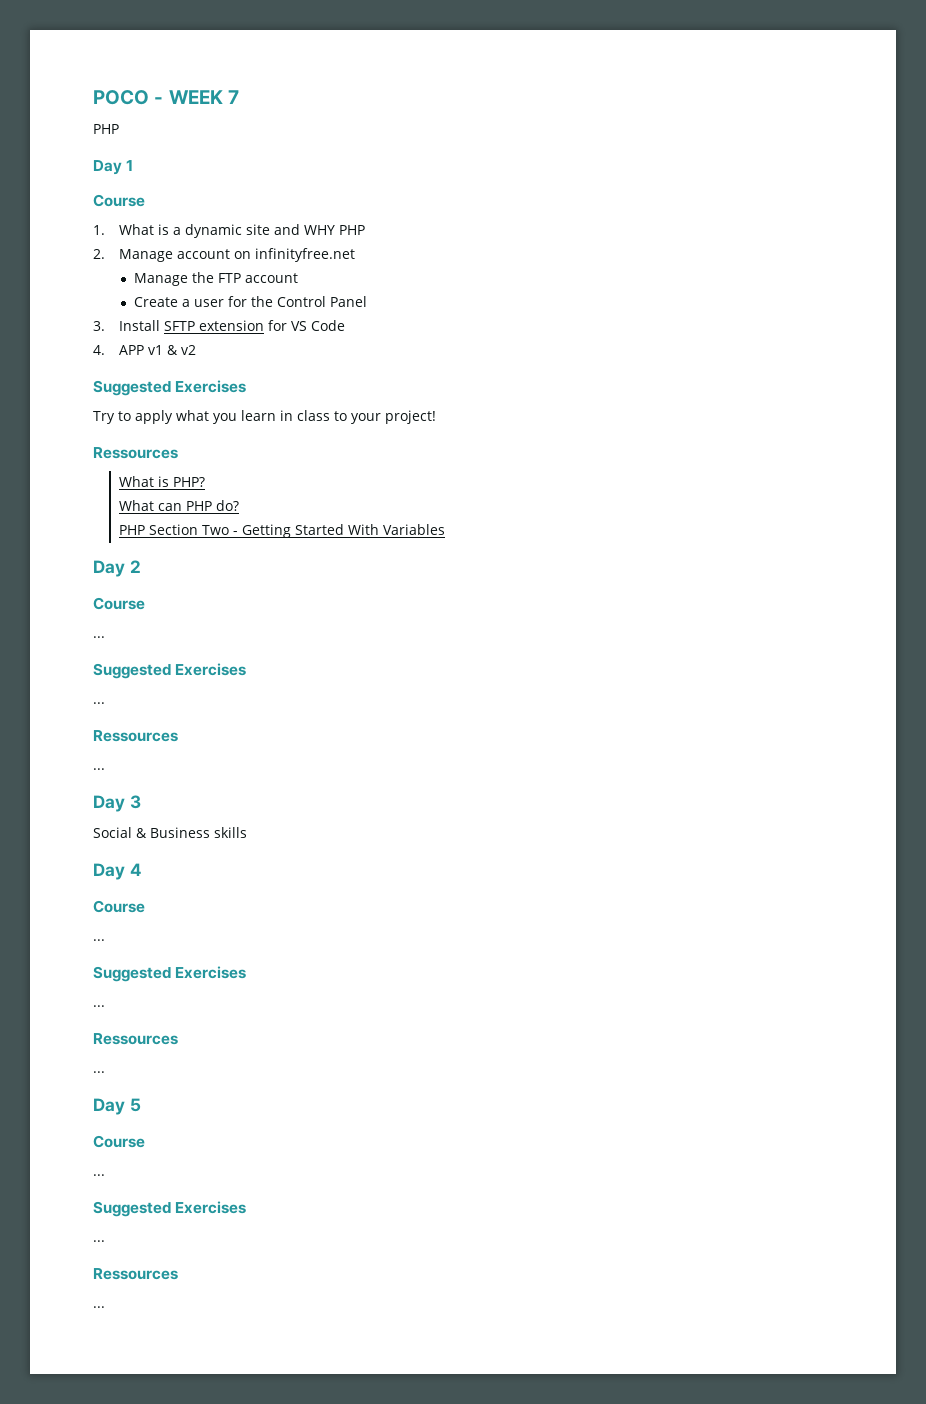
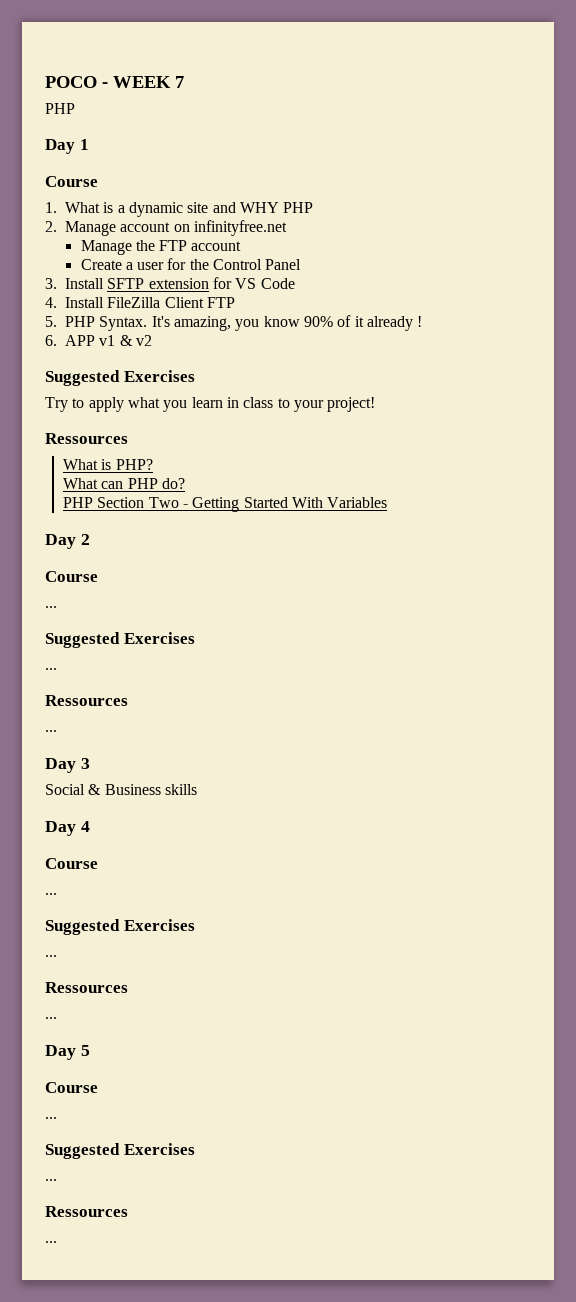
(105, 350) none -> [65,297,235,308] [45,315,423,331] [45,335,57,346] Install FileZilla Client FTP // 5. PHP Syntax. It's amazing, you know 90% of it already ! // 6.

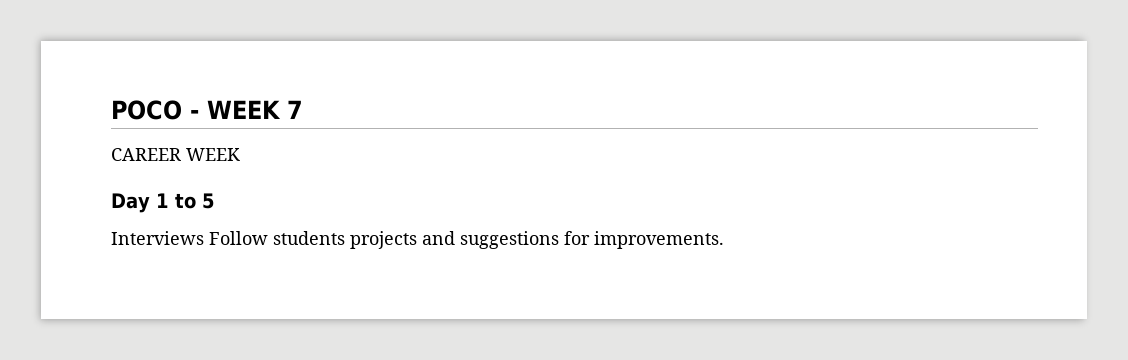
[45,103,75,114] PHP -> [111,148,240,161] CAREER WEEK
[45,176,98,187] [45,202,314,217] [45,220,287,236] [80,240,242,255] [80,258,302,270] [45,277,295,289] [45,297,235,308] [45,315,423,331] [45,335,152,346] [45,370,195,386] [45,397,376,412] [45,433,128,444] [62,459,153,470] [62,478,185,489] [62,497,388,512] [45,534,90,549] [45,571,98,582] [45,606,57,608] [45,632,195,648] [45,668,57,670] [45,695,128,706] [45,730,57,732] [45,758,90,773] [45,784,197,795] [45,821,90,836] [45,858,98,869] [45,893,57,895] [45,919,195,935] [45,955,57,957] [45,982,128,993] [45,1017,57,1019] [45,1045,90,1060] [45,1082,98,1093] [45,1117,57,1119] [45,1143,195,1159] [45,1179,57,1181] [45,1206,128,1217] [45,1241,57,1243] // Course // 1. What is a dynamic site and WHY PHP // 2. Manage account on infinityfree.net // Manage the FTP account // Create a user for the Control Panel // 3. Install SFTP extension for VS Code // 4. Install FileZilla Client FTP // 5. PHP Syntax. It's amazing, you know 90% of it already ! // 6. APP v1 & v2 // Suggested Exercises // Try to apply what you learn in class to your project! // Ressources // What is PHP? // What can PHP do? // PHP Section Two - Getting Started With Variables // Day 2 // Course // ... // Suggested Exercises // ... // Ressources // ... // Day 3 // Social & Business skills // Day 4 // Course // ... // Suggested Exercises // ... // Ressources // ... // Day 5 // Course // ... // Suggested Exercises // ... // Ressources // ... -> [175,193,215,209] [111,231,724,249] to 5 // Interviews Follow students projects and suggestions for improvements.

